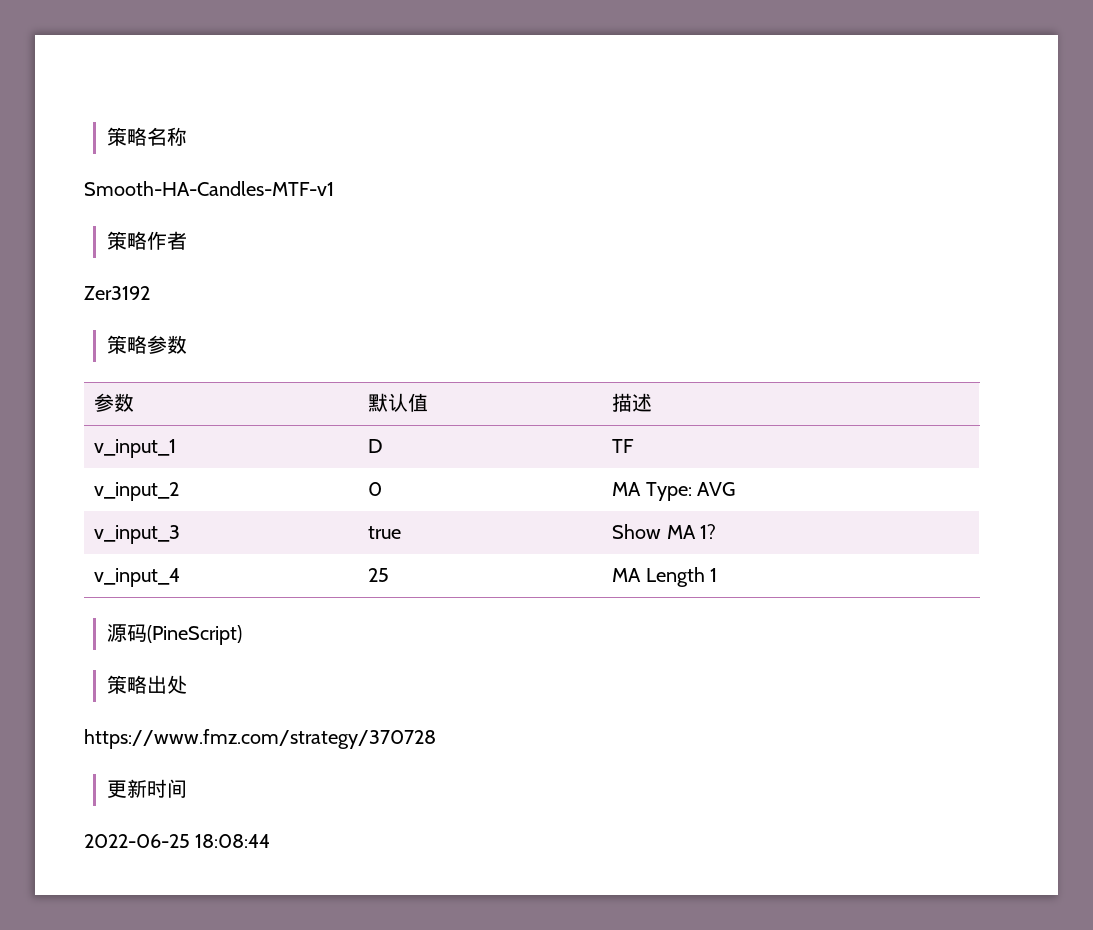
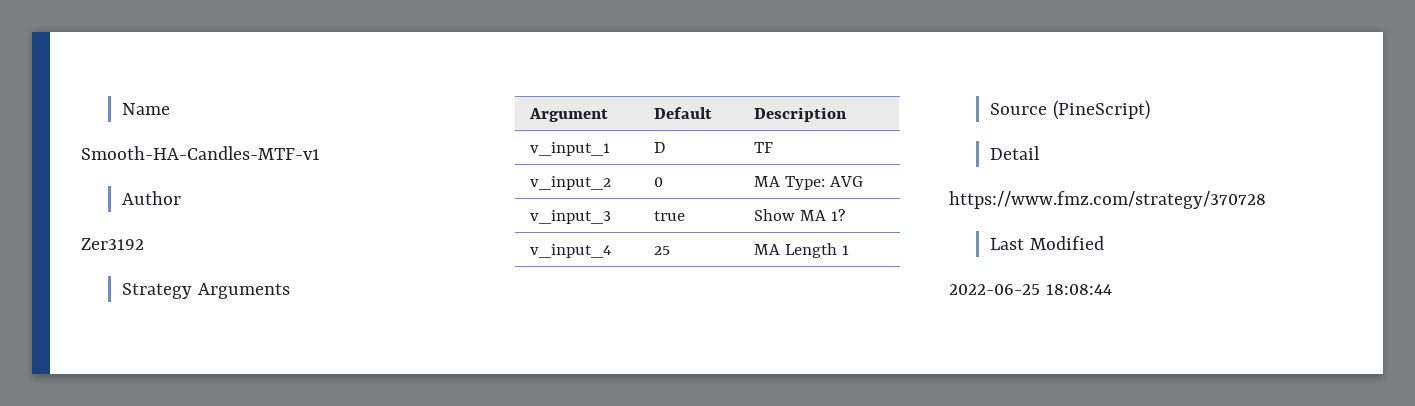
[106,127,187,146] 策略名称 -> [122,103,171,115] Name
[106,231,187,250] 策略作者 -> [122,191,182,205] Author
[106,335,187,354] [94,393,135,412] [368,393,429,412] [612,393,653,412] 策略参数 // 参数 | 默认值 | 描述 -> [122,283,290,299] [528,108,608,122] [653,107,712,119] [753,107,847,122] Strategy Arguments // Argument | Default | Description
[106,624,147,642] 源码 -> [990,103,1048,115] Source
[106,675,187,694] 策略出处 -> [990,146,1041,160] Detail
[106,779,187,798] 更新时间 -> [990,236,1104,250] Last Modified

